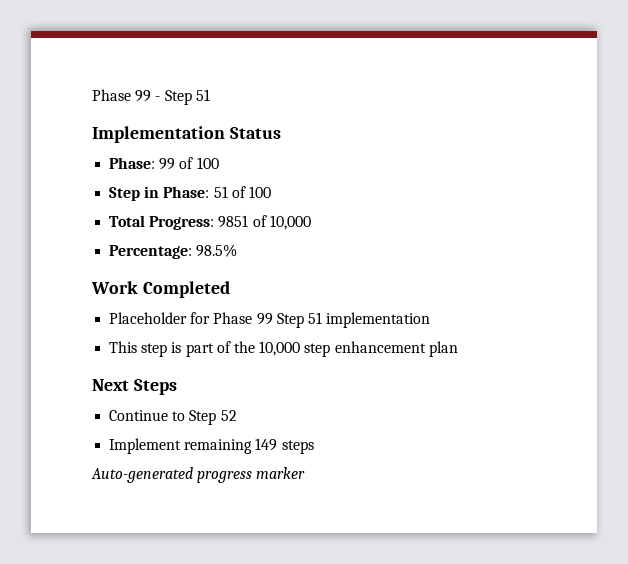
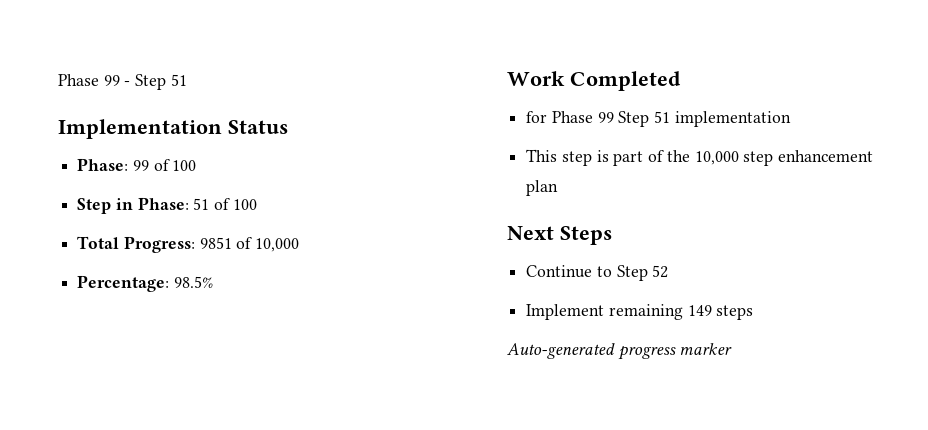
[109,312,188,324] Placeholder -> (681, 81) none

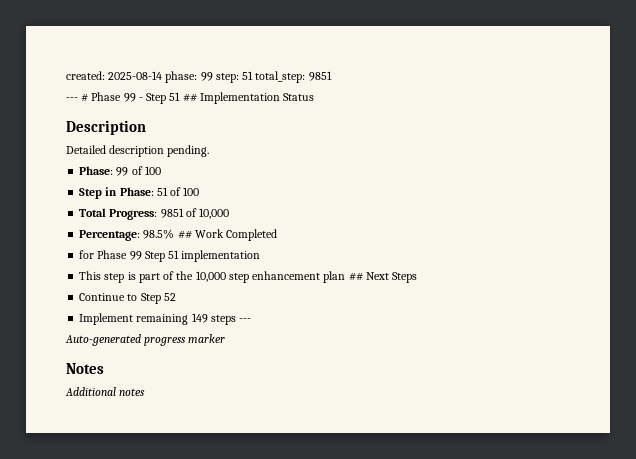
(58, 80) none -> [66,71,332,83] [66,93,89,102] created: 2025-08-14 phase: 99 step: 51 total_step: 9851 // --- #
(187, 80) // -> [182,93,197,102] ##
(288, 127) none -> [66,120,146,135] [66,145,210,157] // Description // Detailed description pending.
(213, 282) // -> [177,230,192,239] ##
(559, 188) // -> [348,272,363,281] ##
(754, 312) none -> [239,318,252,322] ---
(733, 349) none -> [66,363,104,374] [65,387,146,396] // Notes // Additional notes

